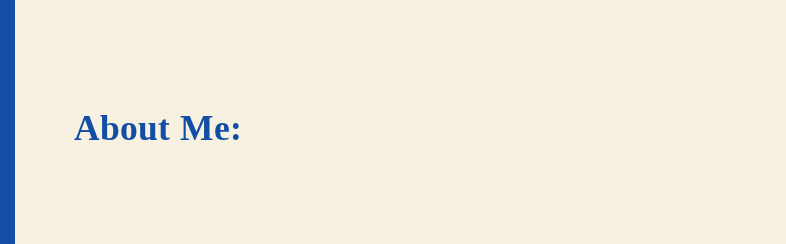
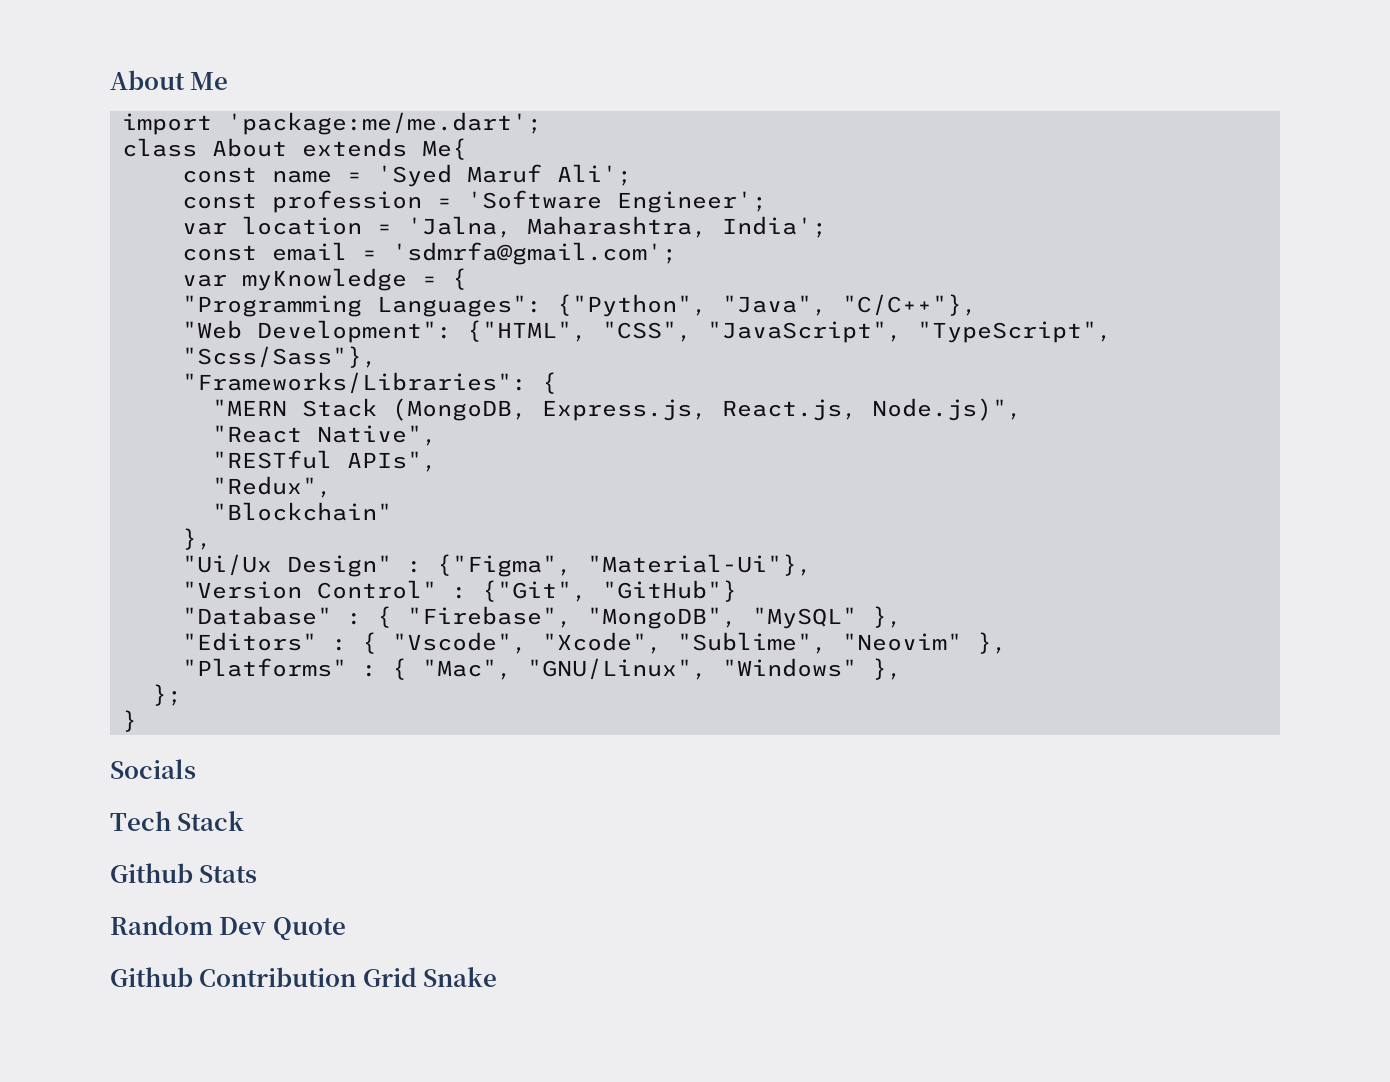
[74,115,242,140] About Me: -> [110,70,229,90] [122,112,543,135] [122,138,468,160] [182,164,633,187] [182,190,768,213] [182,216,828,238] [182,242,678,265] [182,268,468,291] [182,294,978,317] [182,320,1113,343] [182,346,378,368] [182,372,558,394] [212,398,1023,421] [212,425,438,446] [212,450,438,472] [212,476,333,498] [212,502,393,521] [182,528,213,550] [182,554,813,577] [182,580,738,602] [182,606,903,629] [182,632,1008,654] [182,658,903,680] [152,684,183,706] [122,710,138,732] [110,759,196,779] [110,811,245,831] [110,863,258,883] [110,915,346,941] [110,967,498,987] About Me // import 'package:me/me.dart'; // class About extends Me{ // const name = 'Syed Maruf Ali'; // const profession = 'Software Engineer'; // var location = 'Jalna, Maharashtra, India'; // const email = 'sdmrfa@gmail.com'; // var myKnowledge = { // "Programming Languages": {"Python", "Java", "C/C++"}, // "Web Development": {"HTML", "CSS", "JavaScript", "TypeScript", "Scss/Sass"}, // "Frameworks/Libraries": { // "MERN Stack (MongoDB, Express.js, React.js, Node.js)", // "React Native", // "RESTful APIs", // "Redux", // "Blockchain" // }, // "Ui/Ux Design" : {"Figma", "Material-Ui"}, // "Version Control" : {"Git", "GitHub"} // "Database" : { "Firebase", "MongoDB", "MySQL" }, // "Editors" : { "Vscode", "Xcode", "Sublime", "Neovim" }, // "Platforms" : { "Mac", "GNU/Linux", "Windows" }, // }; // } // Socials // Tech Stack // Github Stats // Random Dev Quote // Github Contribution Grid Snake

